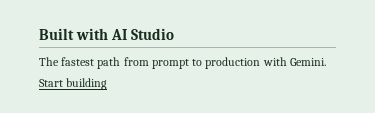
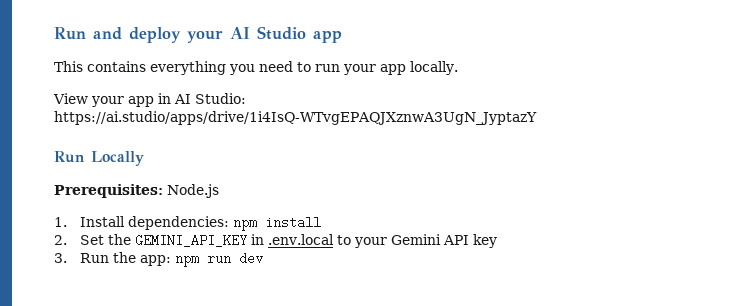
[39,28,175,40] [39,57,326,69] [39,78,108,90] Built with AI Studio // The fastest path from prompt to production with Gemini. // Start building -> [54,26,342,43] [54,61,458,75] [53,93,246,107] [54,111,537,125] [54,151,144,166] [54,184,219,198] [54,216,321,231] [54,234,497,248] [54,252,263,267] Run and deploy your AI Studio app // This contains everything you need to run your app locally. // View your app in AI Studio: https://ai.studio/apps/drive/1i4IsQ-WTvgEPAQJXznwA3UgN_JyptazY // Run Locally // Prerequisites: Node.js // 1. Install dependencies: npm install // 2. Set the GEMINI_API_KEY in .env.local to your Gemini API key // 3. Run the app: npm run dev

